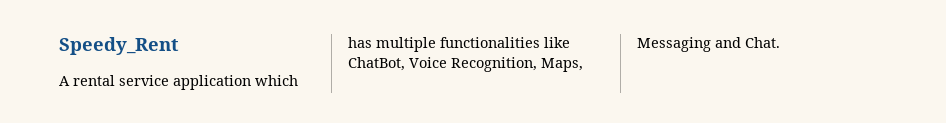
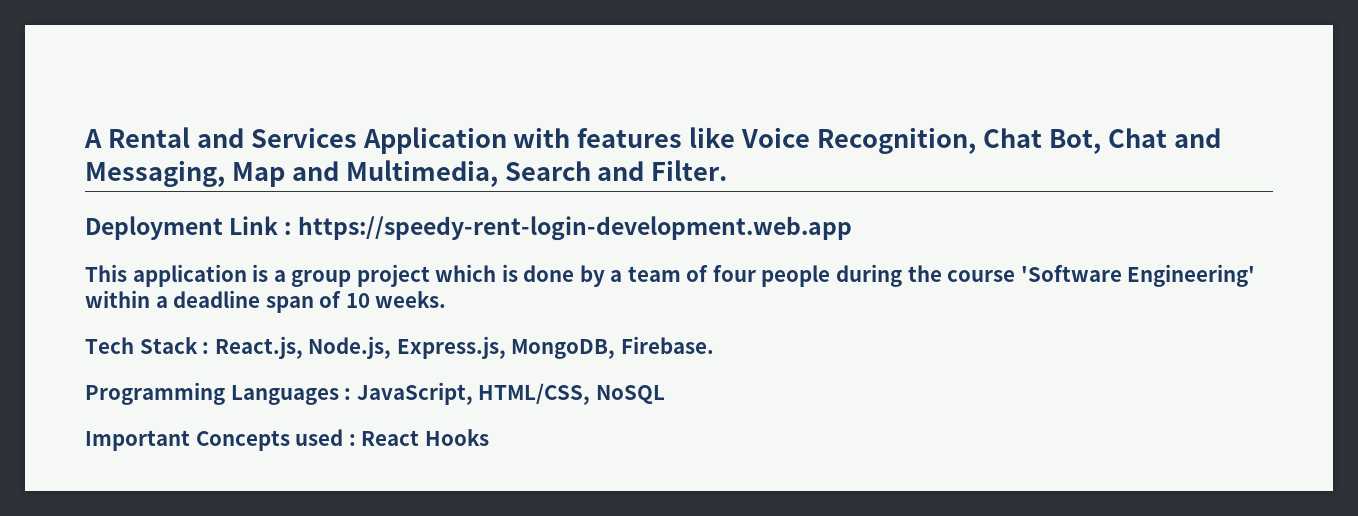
[59,37,179,55] [59,75,298,90] [348,37,570,52] [348,57,583,72] [637,37,780,52] Speedy_Rent // A rental service application which has multiple functionalities like ChatBot, Voice Recognition, Maps, Messaging and Chat. -> [84,127,1221,154] [85,160,728,187] [85,216,852,241] [85,264,1256,287] [85,290,447,313] [85,336,714,359] [85,382,665,405] [85,429,489,451] A Rental and Services Application with features like Voice Recognition, Chat Bot, Chat and Messaging, Map and Multimedia, Search and Filter. // Deployment Link : https://speedy-rent-login-development.web.app // This application is a group project which is done by a team of four people during the course 'Software Engineering' within a deadline span of 10 weeks. // Tech Stack : React.js, Node.js, Express.js, MongoDB, Firebase. // Programming Languages : JavaScript, HTML/CSS, NoSQL // Important Concepts used : React Hooks

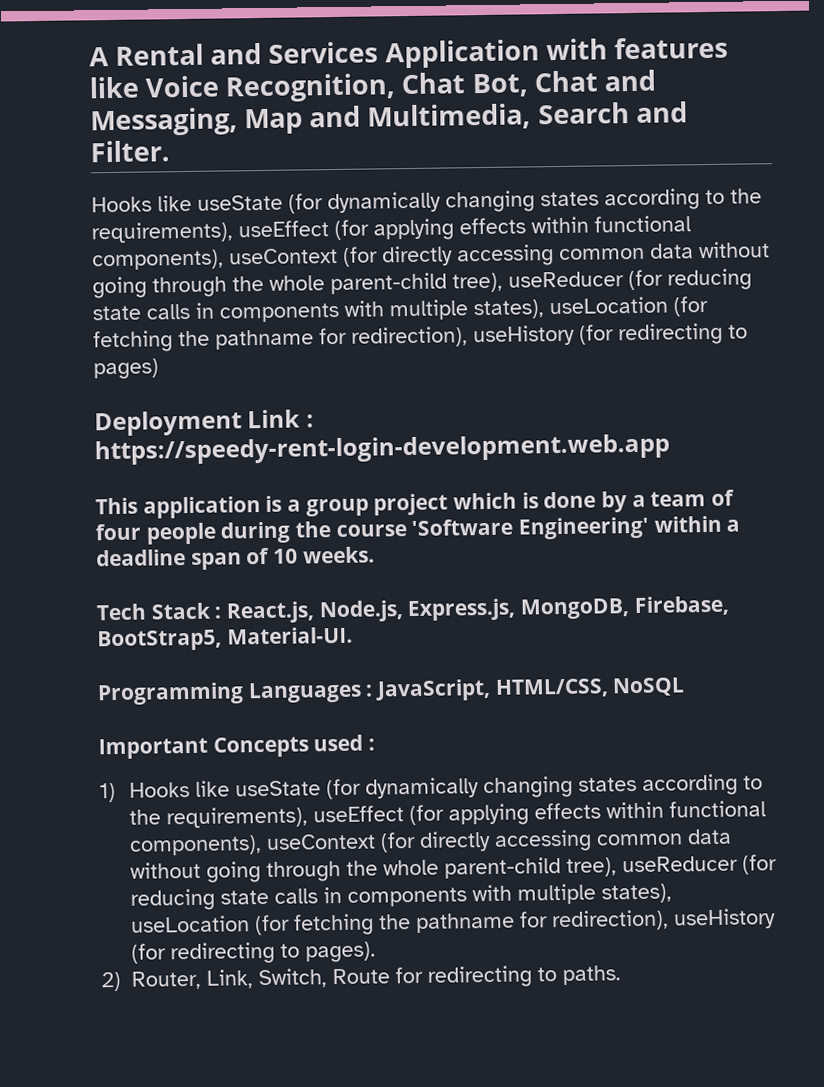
(728, 170) none -> [91,188,762,214] [91,215,691,244] [92,241,770,271] [92,268,752,299] [92,296,708,323] [93,322,748,353] [93,358,159,380] // Hooks like useState (for dynamically changing states according to the requirements), useEffect (for applying effects within functional components), useContext (for directly accessing common data without going through the whole parent-child tree), useReducer (for reducing state calls in components with multiple states), useLocation (for fetching the pathname for redirection), useHistory (for redirecting to pages)
[620,336,714,354] Firebase. -> [633,595,729,617] [97,626,353,652] Firebase, BootStrap5, Material-UI.
[361,429,489,446] React Hooks -> [99,773,763,803] [128,800,766,829] [128,828,732,856] [129,854,777,883] [129,883,672,911] [129,908,776,936] [130,941,376,965] [101,965,621,992] // 1) Hooks like useState (for dynamically changing states according to the requirements), useEffect (for applying effects within functional components), useContext (for directly accessing common data without going through the whole parent-child tree), useReducer (for reducing state calls in components with multiple states), useLocation (for fetching the pathname for redirection), useHistory (for redirecting to pages). // 2) Router, Link, Switch, Route for redirecting to paths.

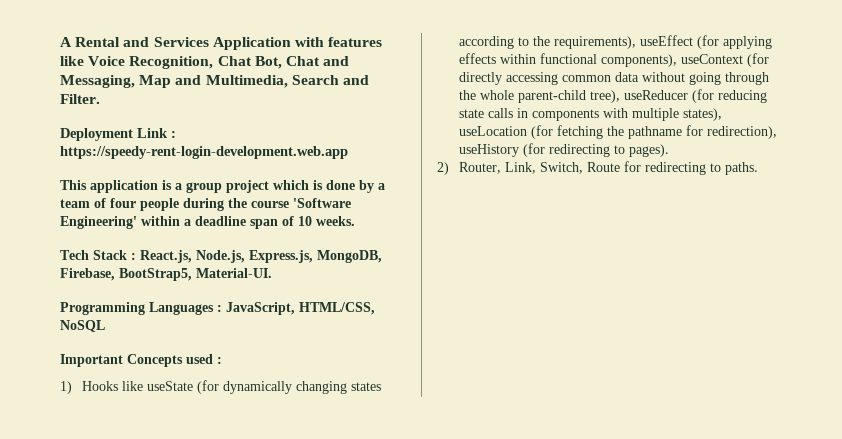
[91,188,762,214] [91,215,691,244] [92,241,770,271] [92,268,752,299] [92,296,708,323] [93,322,748,353] [93,358,159,380] // Hooks like useState (for dynamically changing states according to the requirements), useEffect (for applying effects within functional components), useContext (for directly accessing common data without going through the whole parent-child tree), useReducer (for reducing state calls in components with multiple states), useLocation (for fetching the pathname for redirection), useHistory (for redirecting to pages) -> (100, 99) none

